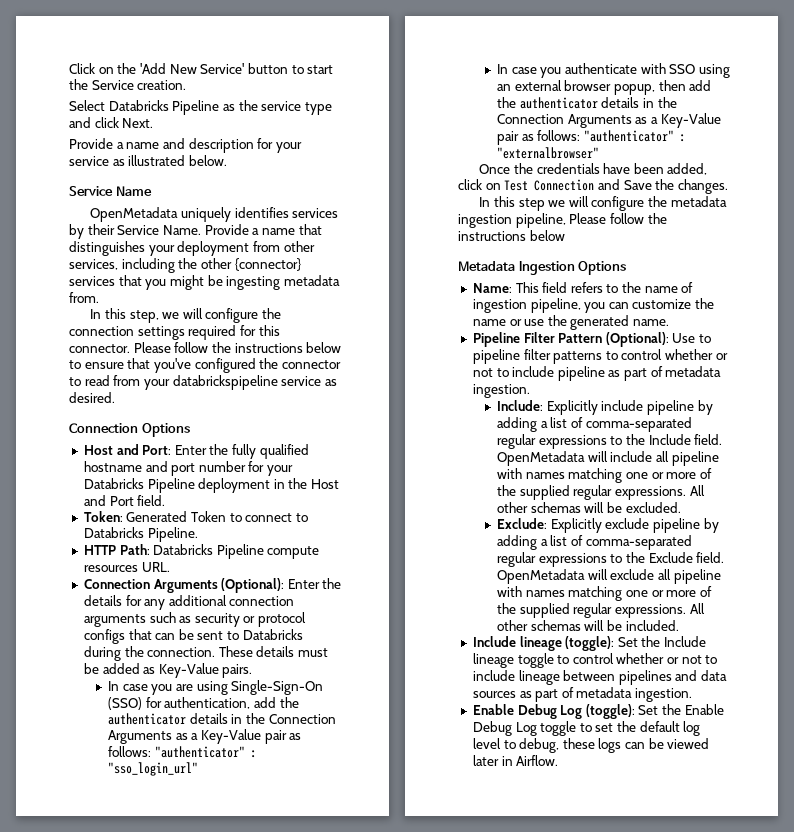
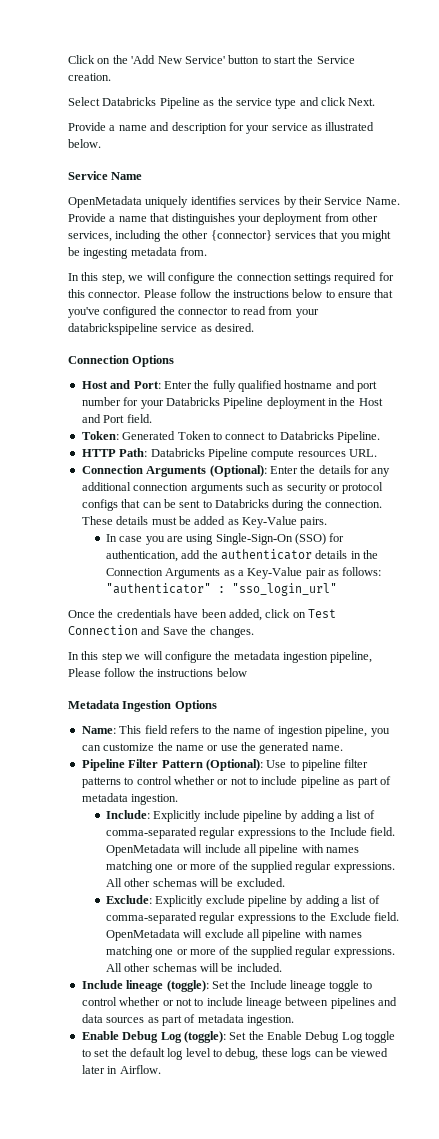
[497,63,730,78] [497,80,712,95] [497,97,677,109] [497,113,721,128] [497,130,687,145] [497,147,600,159] // In case you authenticate with SSO using an external browser popup, then add the authenticator details in the Connection Arguments as a Key-Value pair as follows: "authenticator" : "externalbrowser" -> (337, 589) none

